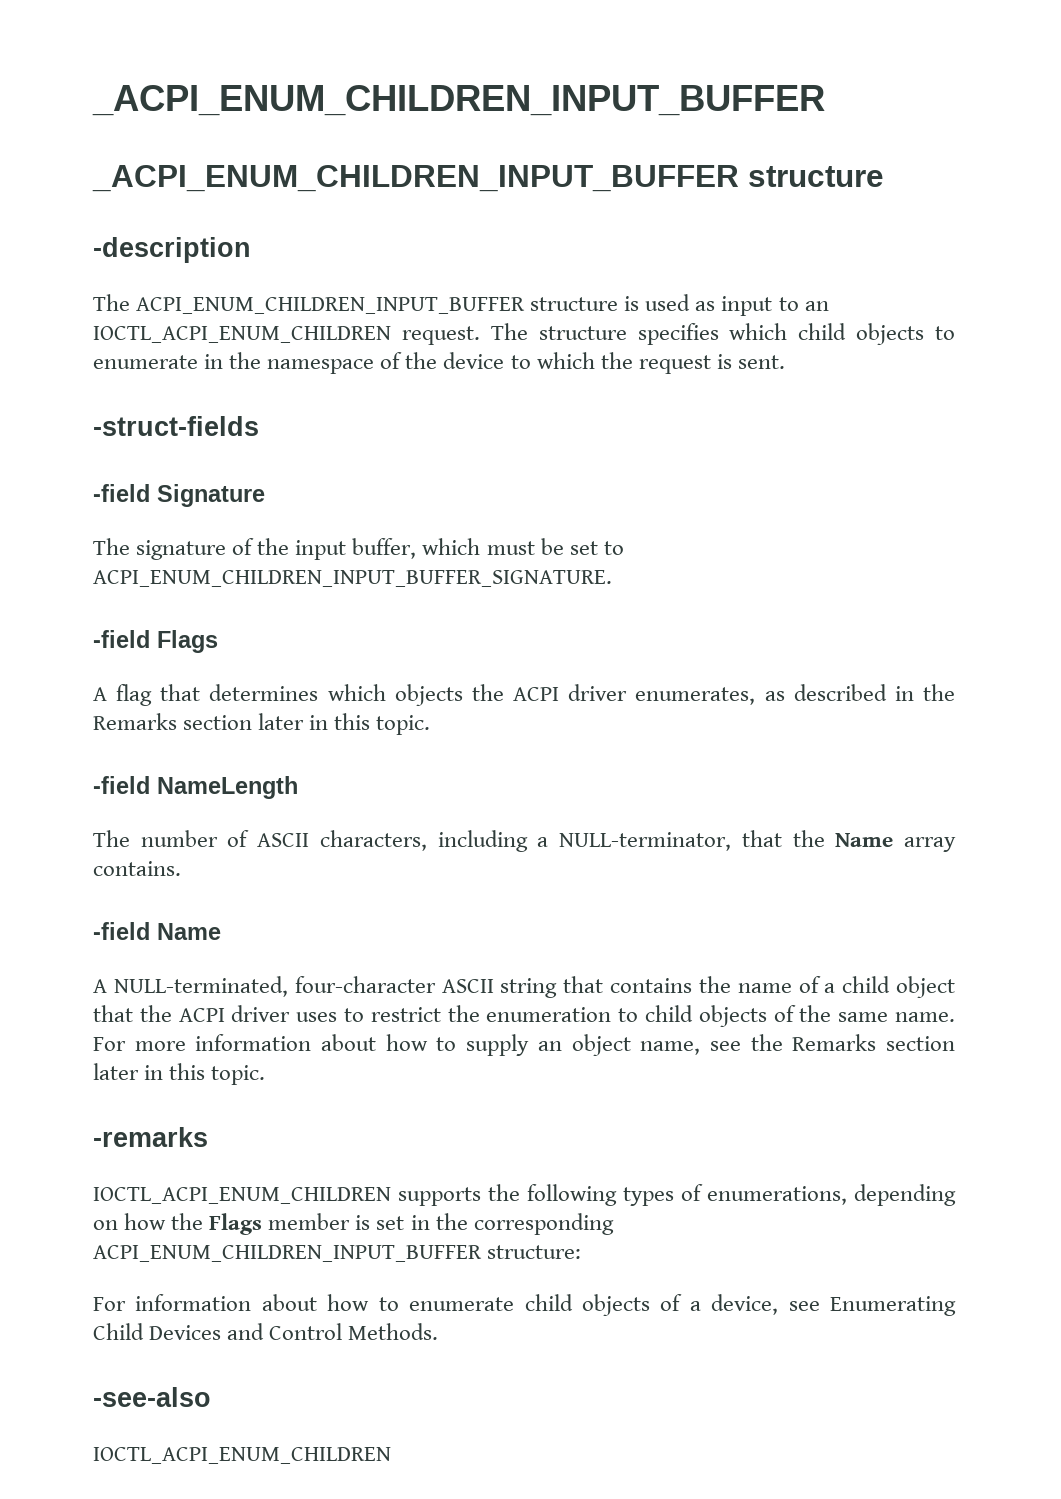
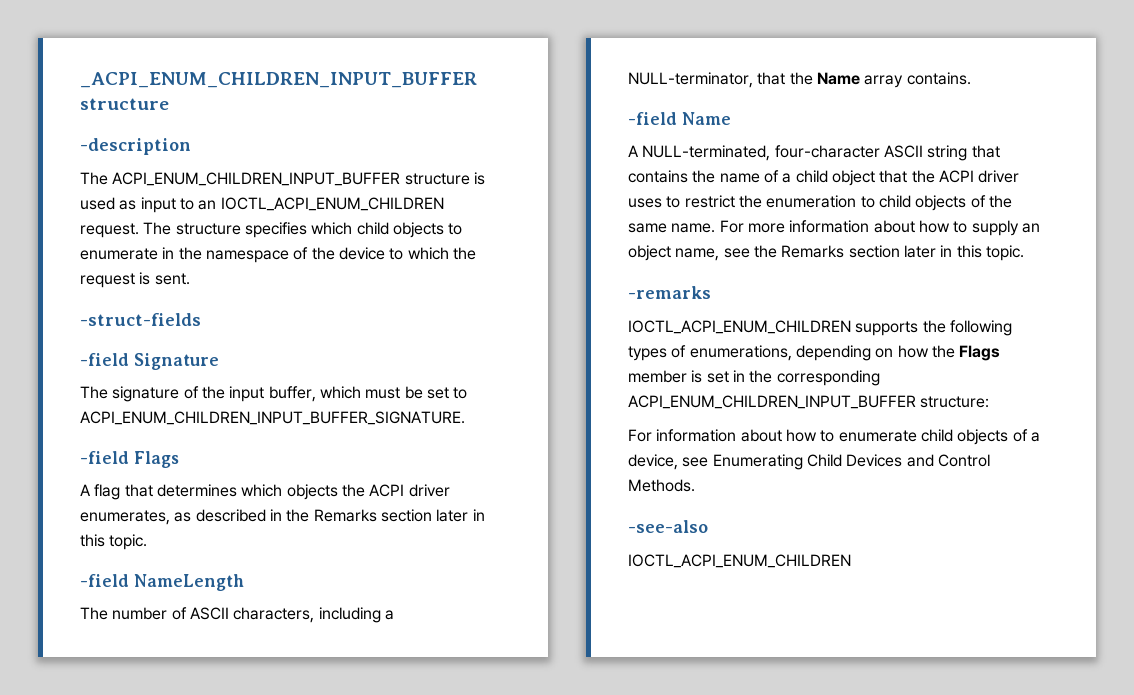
[92,85,825,116] [92,165,739,192] _ACPI_ENUM_CHILDREN_INPUT_BUFFER // _ACPI_ENUM_CHILDREN_INPUT_BUFFER -> [80,72,477,88] _ACPI_ENUM_CHILDREN_INPUT_BUFFER

